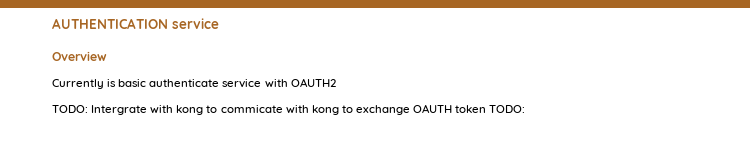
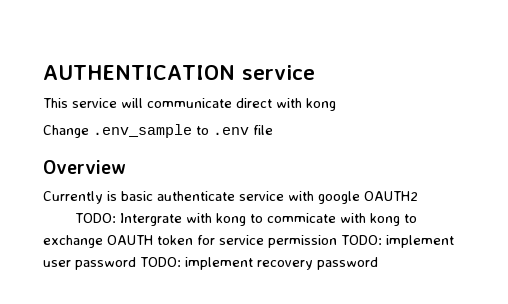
(219, 23) none -> [43,98,336,111] [43,124,273,138] // This service will communicate direct with kong // Change .env_sample to .env file
(288, 83) none -> [318,191,360,204] google
[489,105,526,113] TODO: -> [197,235,454,248] [43,257,378,270] for service permission TODO: implement user password TODO: implement recovery password

